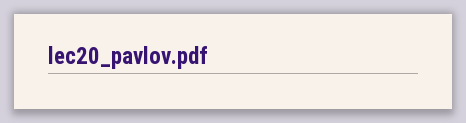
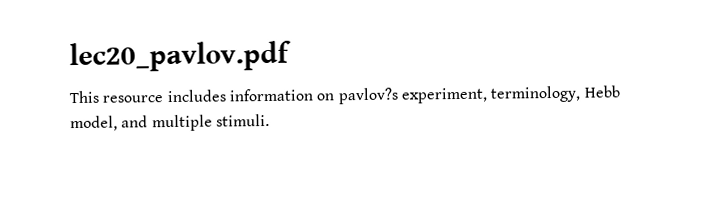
(208, 57) none -> [69,85,620,105] [70,113,270,132] // This resource includes information on pavlov?s experiment, terminology, Hebb model, and multiple stimuli.

